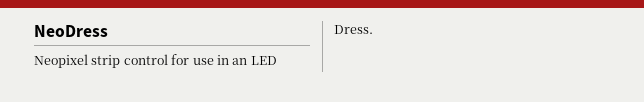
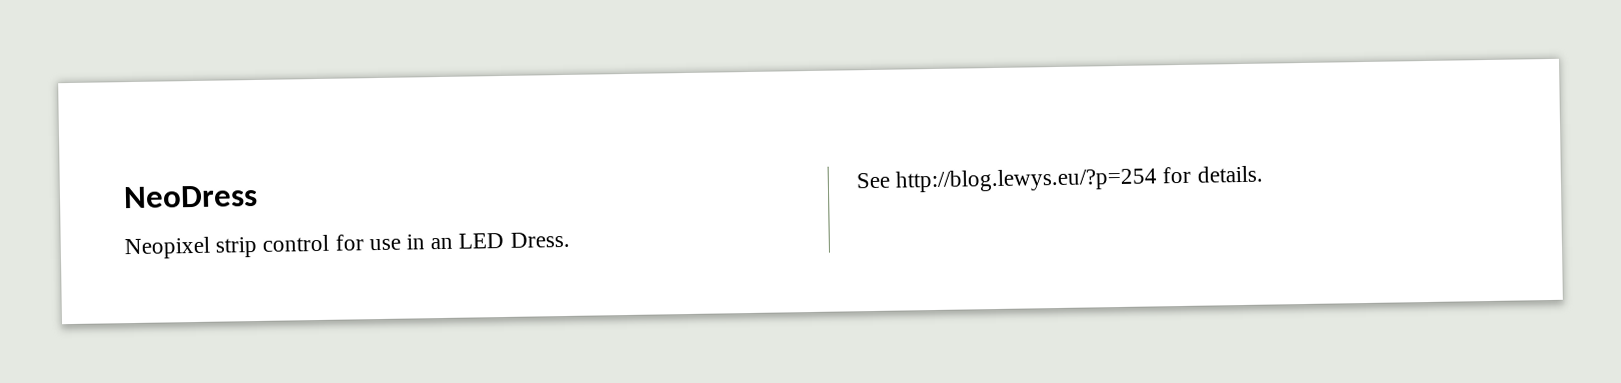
(373, 29) none -> [856,165,1263,193] // See http://blog.lewys.eu/?p=254 for details.

